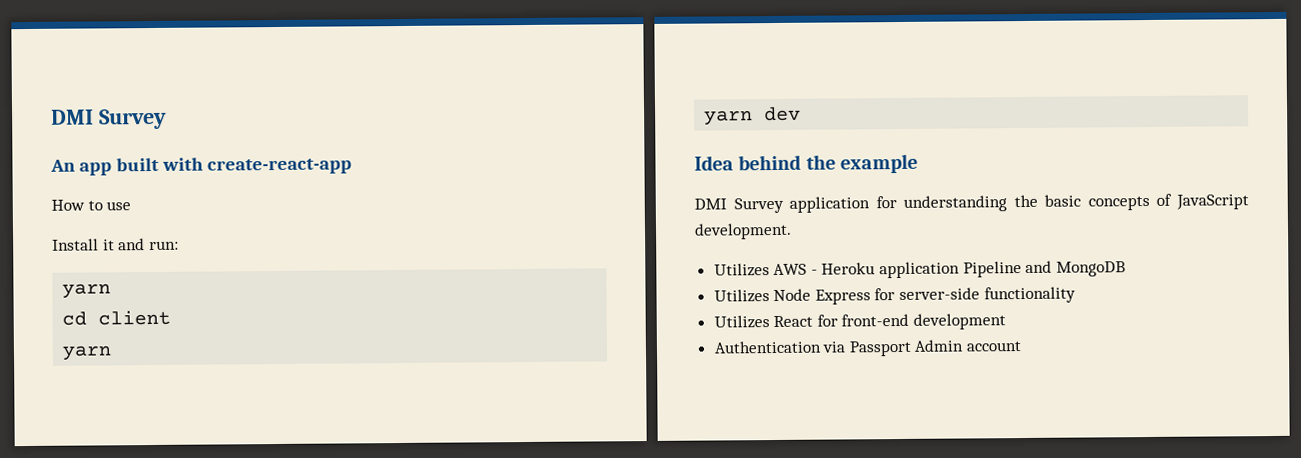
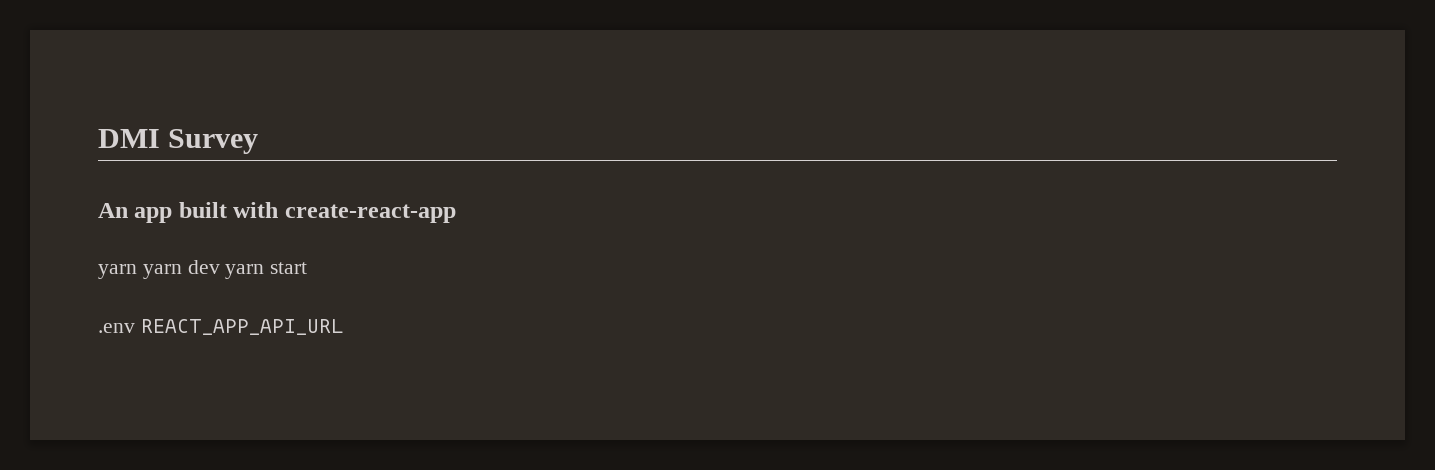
[51,199,132,211] [52,238,179,251] [62,283,112,299] [62,309,172,326] [62,345,113,361] [704,106,802,126] [694,153,919,174] [694,193,1249,214] [694,222,792,240] [713,260,1126,279] [713,286,1076,305] [713,313,1007,330] [713,339,1022,357] How to use // Install it and run: // yarn // cd client // yarn // yarn dev // Idea behind the example // DMI Survey application for understanding the basic concepts of JavaScript development. // Utilizes AWS - Heroku application Pipeline and MongoDB // Utilizes Node Express for server-side functionality // Utilizes React for front-end development // Authentication via Passport Admin account -> [98,260,308,279] [98,319,343,335] yarn yarn dev yarn start // .env REACT_APP_API_URL

